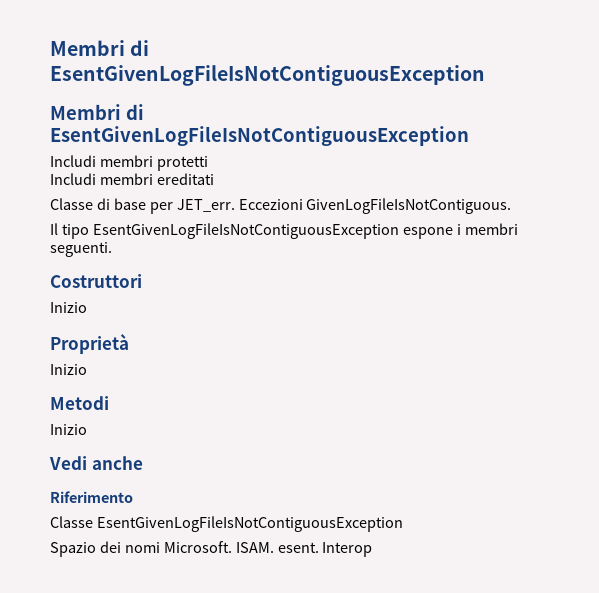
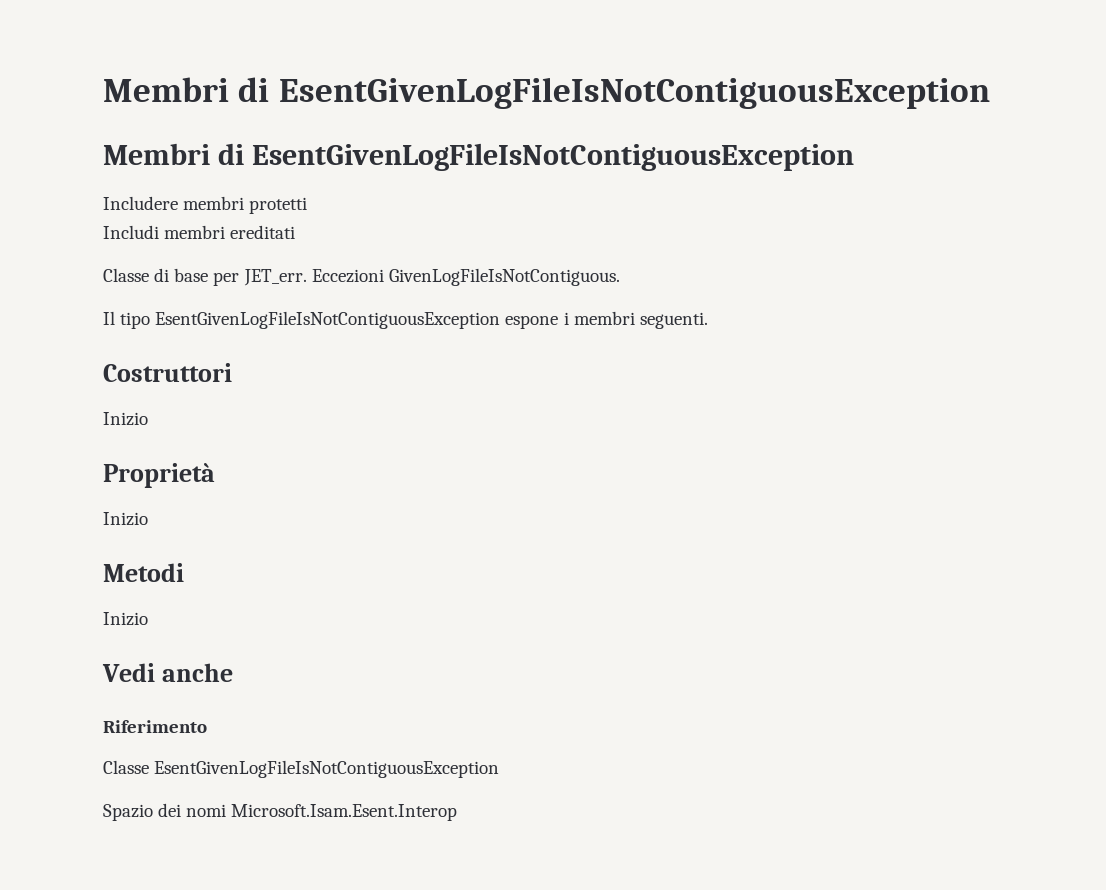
[50,155,96,167] Includi -> [103,196,178,210] Includere
[163,541,373,557] Microsoft. ISAM. esent. Interop -> [231,804,458,821] Microsoft.Isam.Esent.Interop

